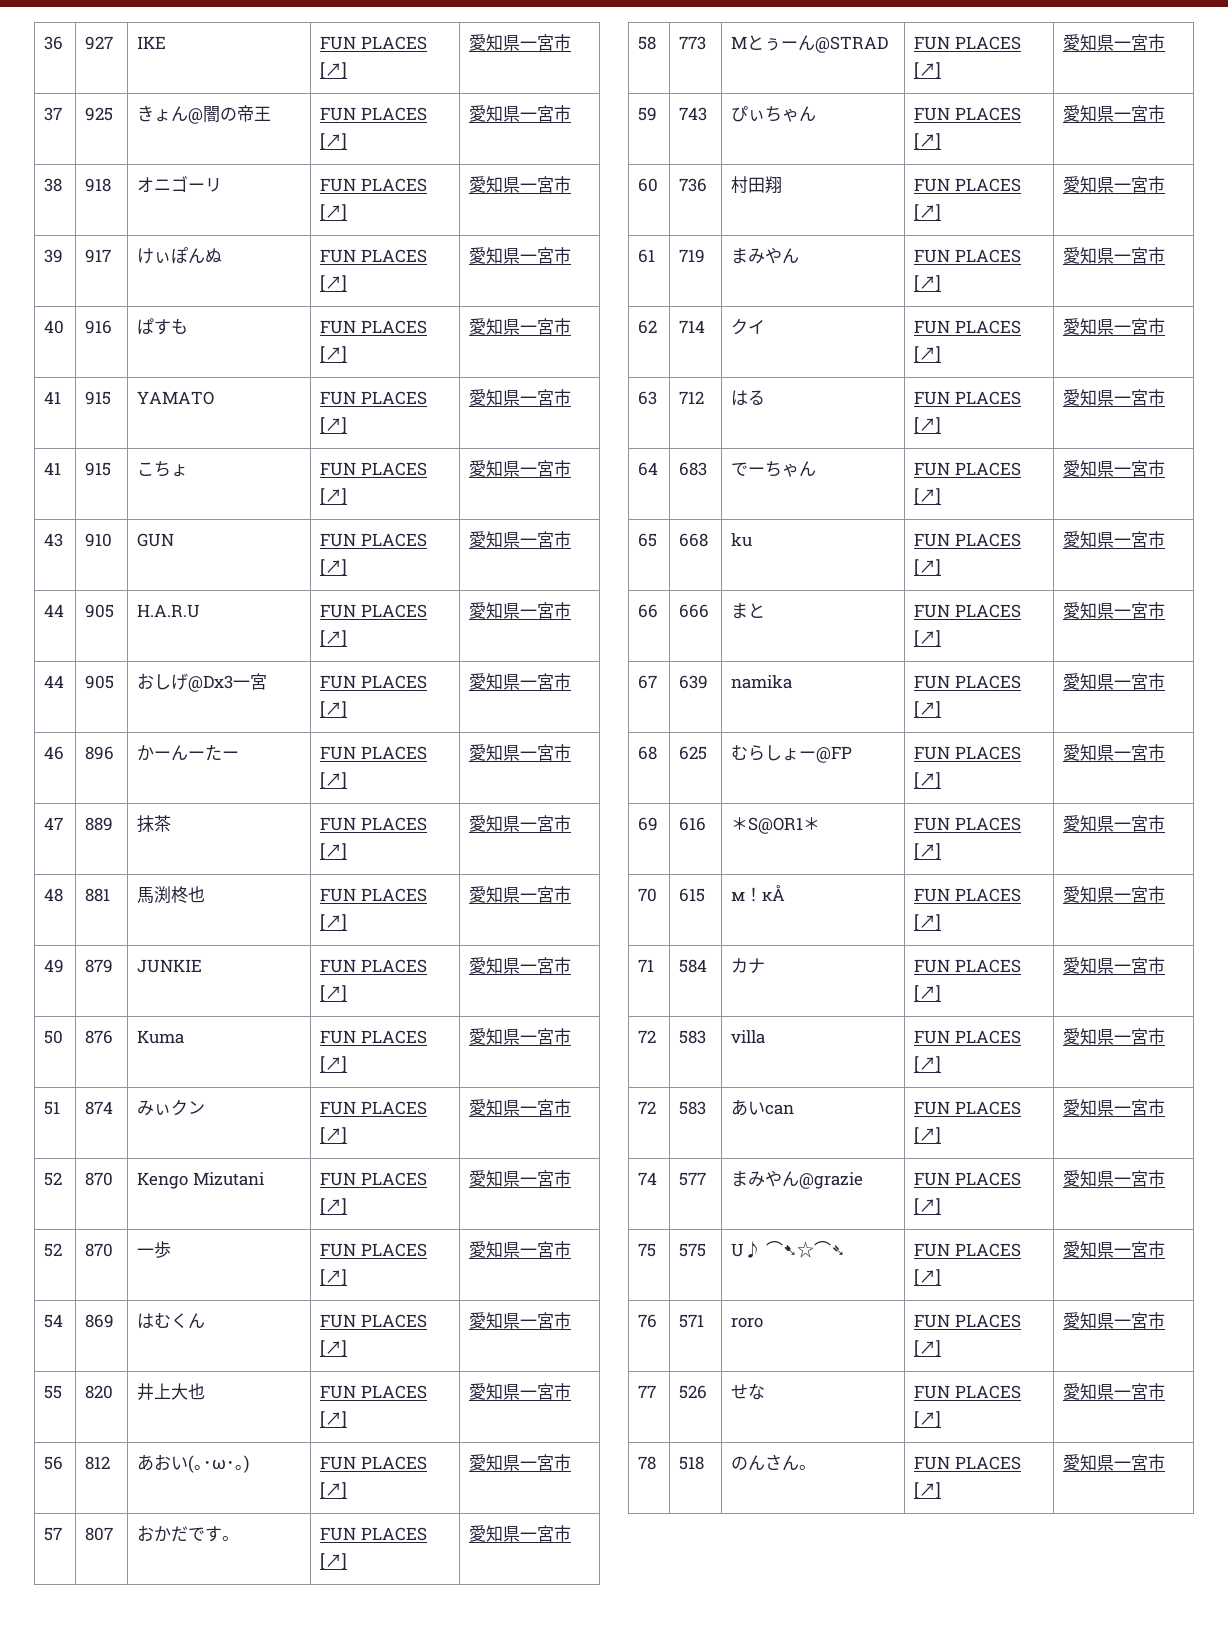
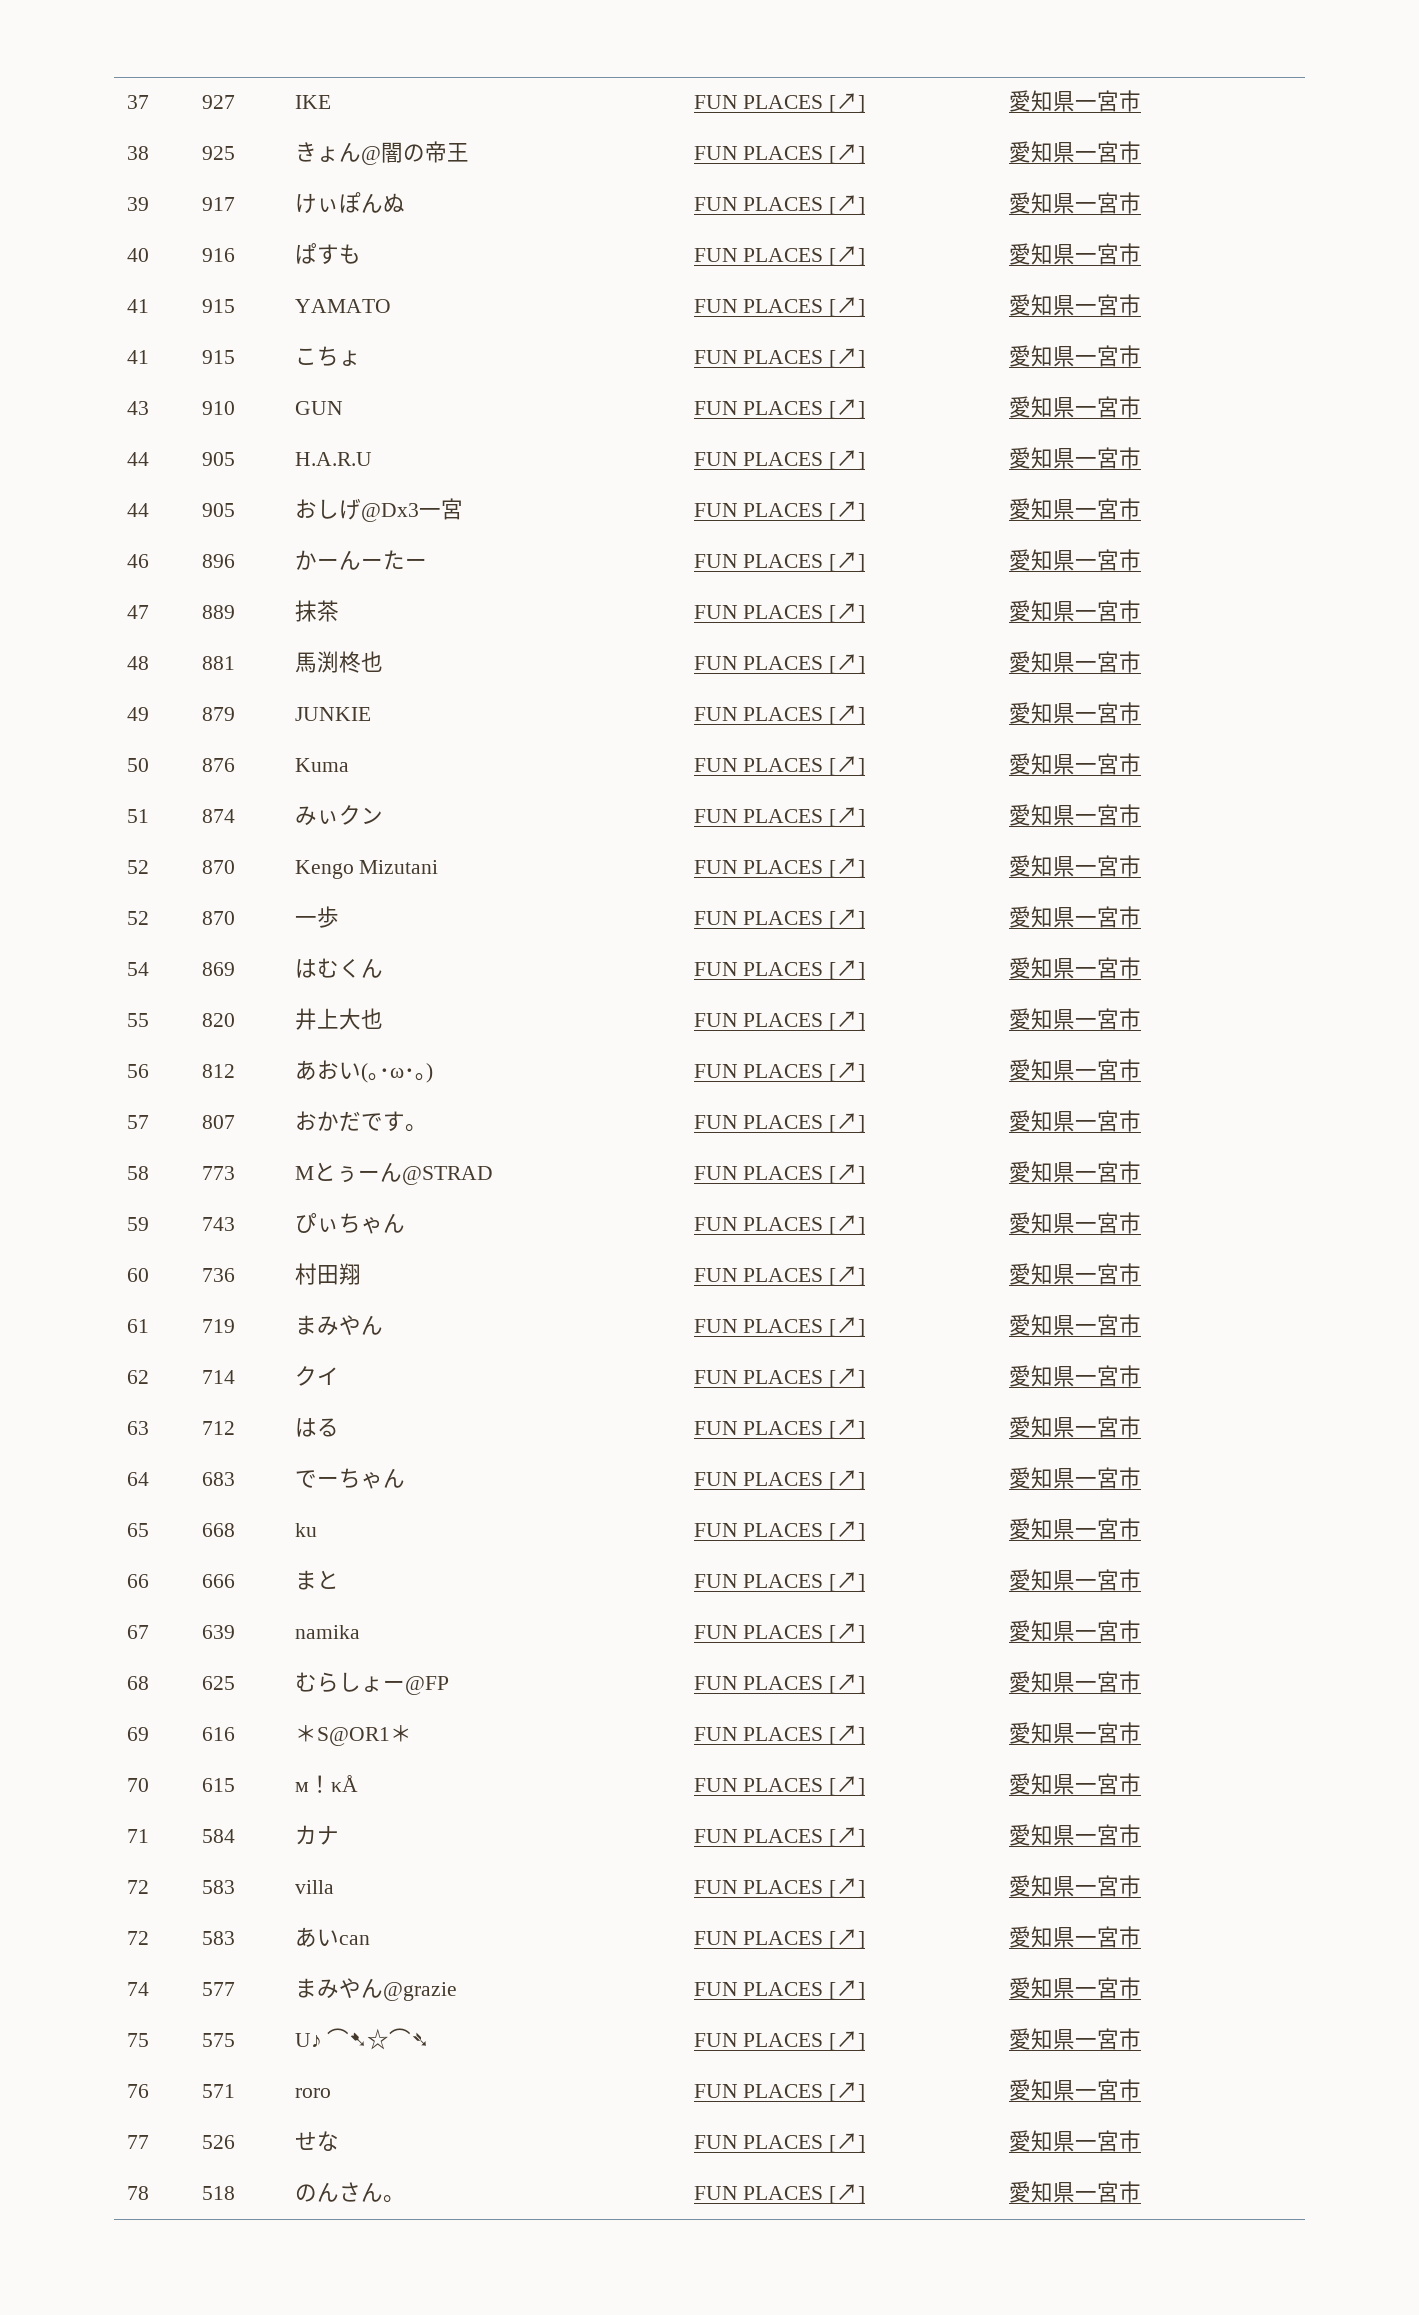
[44,36,64,50] 36 -> [126,95,149,109] 37
[44,107,63,121] 37 -> [126,146,149,160] 38
[44,178,63,192] [85,178,112,192] [137,175,223,193] [320,178,427,192] [320,204,348,221] [469,176,572,193] // 38 | 918 | オニゴーリ | FUN PLACES [↗] | 愛知県一宮市 -> (1141, 152) none

